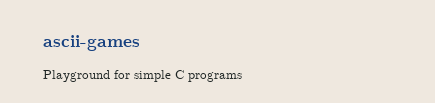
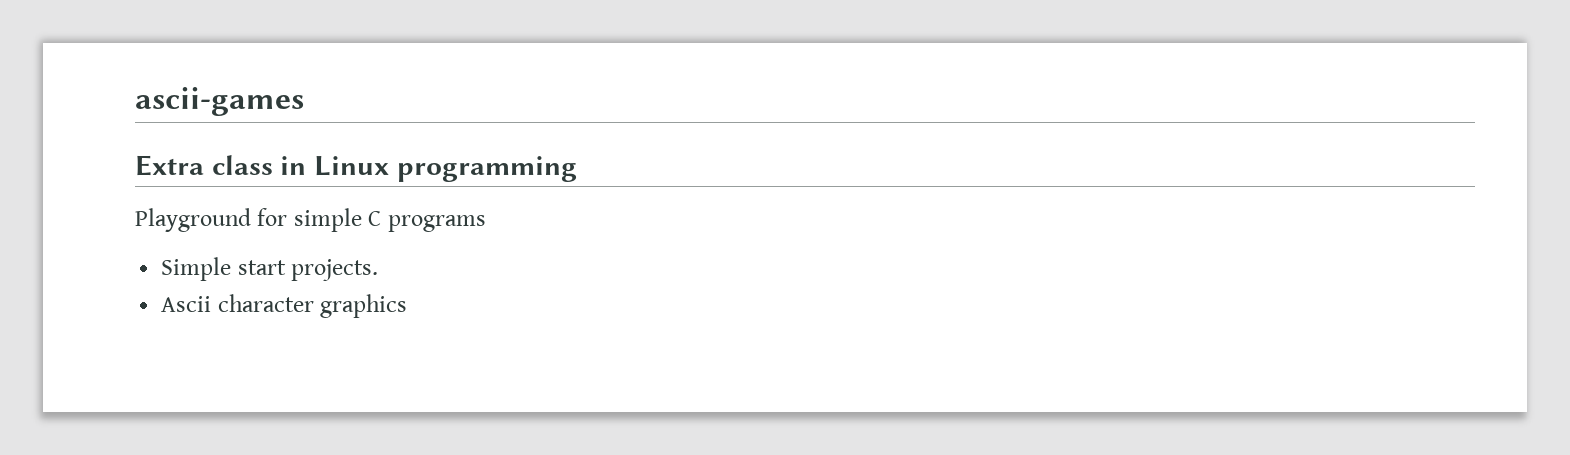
(140, 43) none -> [135,155,577,182] // Extra class in Linux programming
(242, 77) none -> [161,257,379,281] [161,294,408,318] // Simple start projects. // Ascii character graphics

